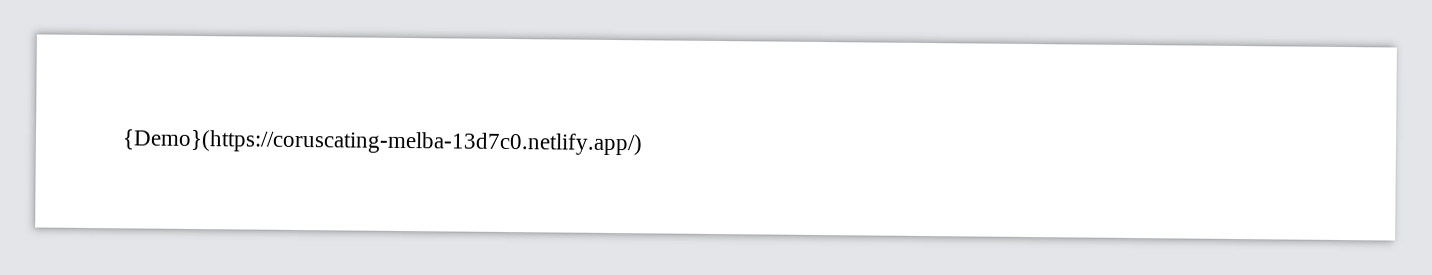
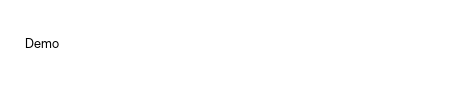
[122,129,643,156] {Demo}(https://coruscating-melba-13d7c0.netlify.app/) -> [25,38,59,48] Demo

